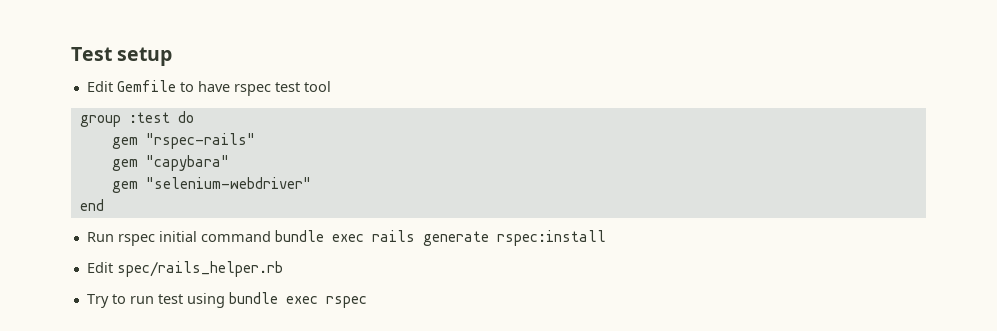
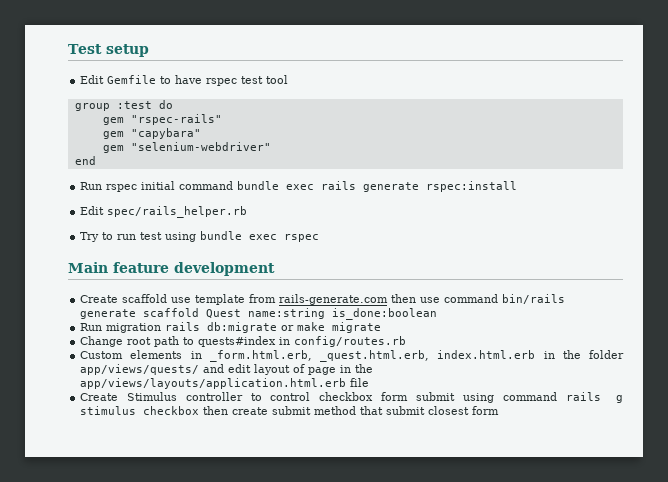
(367, 302) none -> [68,262,275,276] [80,294,566,305] [80,308,438,320] [80,322,382,333] [80,336,407,347] [80,350,624,362] [80,364,374,375] [80,378,370,389] [80,392,623,403] [80,406,500,415] // Main feature development // Create scaffold use template from rails-generate.com then use command bin/rails generate scaffold Quest name:string is_done:boolean // Run migration rails db:migrate or make migrate // Change root path to quests#index in config/routes.rb // Custom elements in _form.html.erb, _quest.html.erb, index.html.erb in the folder app/views/quests/ and edit layout of page in the app/views/layouts/application.html.erb file // Create Stimulus controller to control checkbox form submit using command rails g stimulus checkbox then create submit method that submit closest form

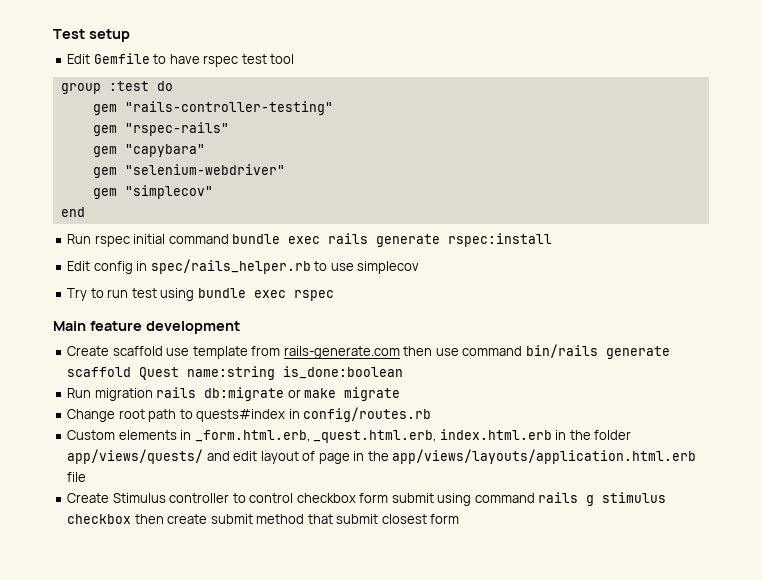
(173, 104) none -> [92,101,333,115] // gem "rails-controller-testing"
(271, 146) none -> [92,185,213,199] // gem "simplecov"
(105, 210) none -> [93,261,148,274] config in
(248, 212) none -> [314,261,420,274] to use simplecov

